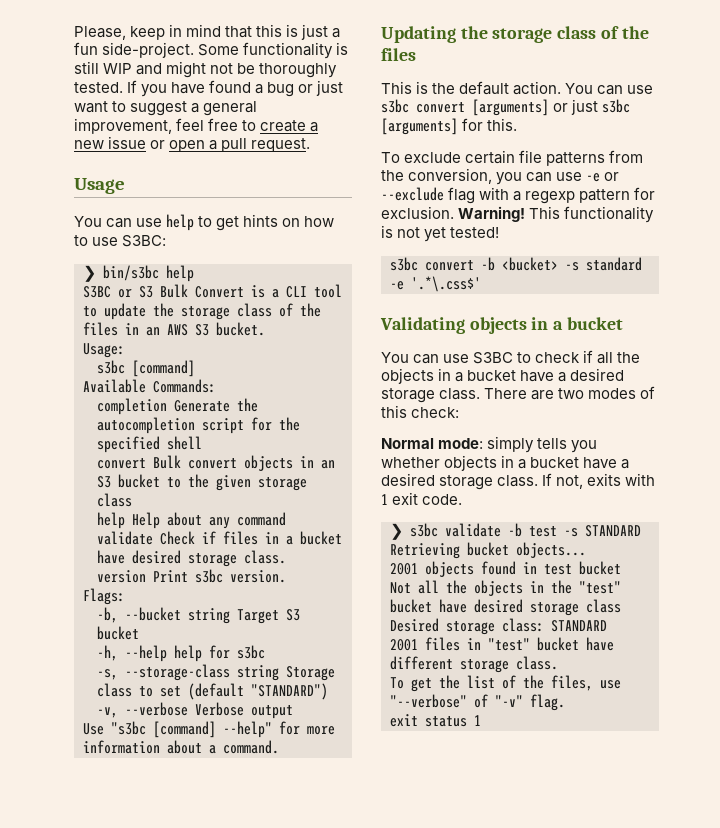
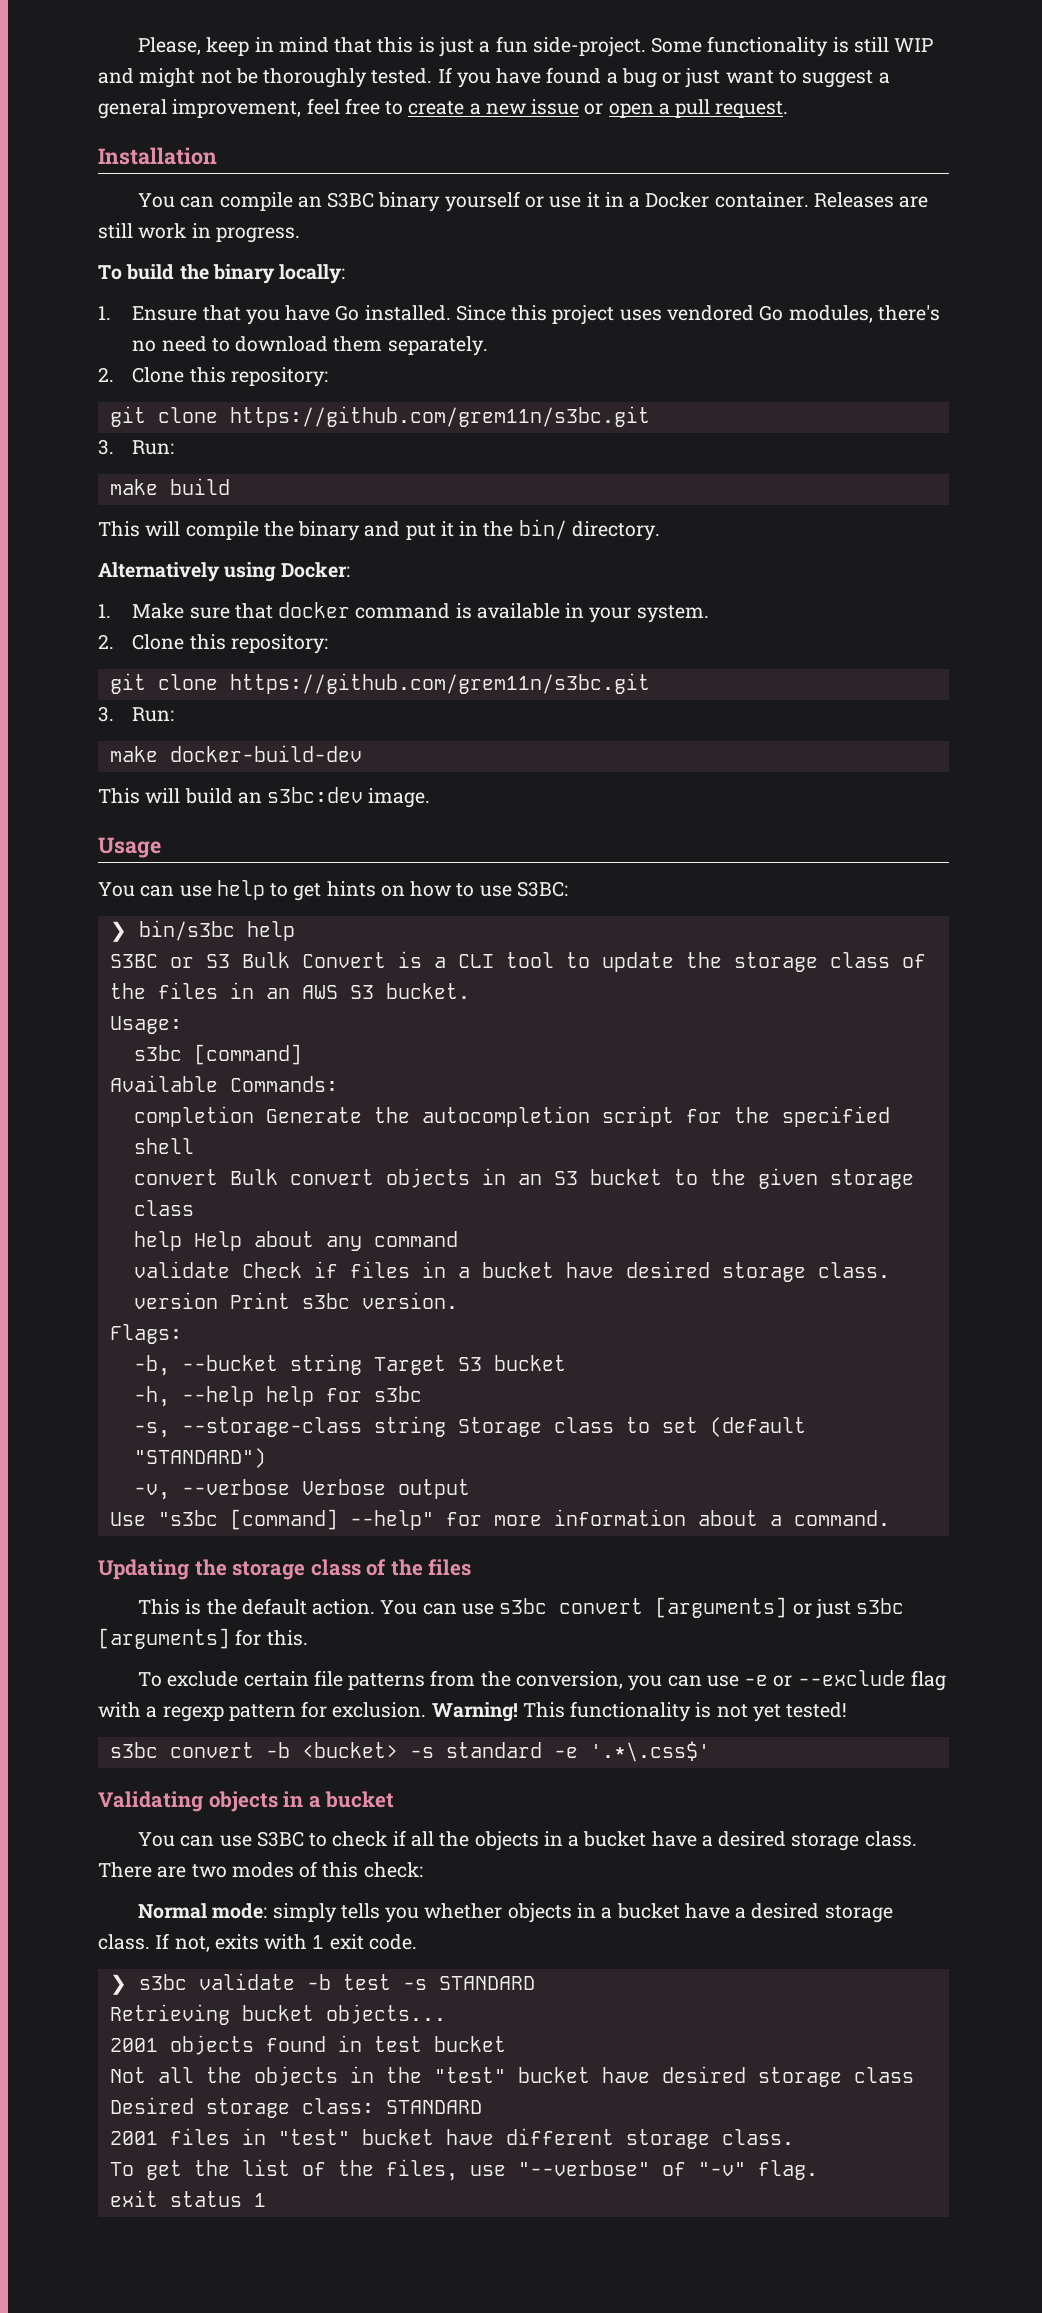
(311, 145) none -> [98,147,217,165] [138,191,929,212] [98,223,300,243] [98,264,346,284] [98,305,940,325] [132,336,488,356] [98,367,328,387] [109,406,650,427] [98,439,175,455] [109,478,230,495] [98,519,660,541] [98,562,350,582] [98,602,709,623] [98,634,328,654] [109,673,650,694] [98,706,175,722] [109,745,362,762] [98,787,431,808] // Installation // You can compile an S3BC binary yourself or use it in a Docker container. Releases are still work in progress. // To build the binary locally: // 1. Ensure that you have Go installed. Since this project uses vendored Go modules, there's no need to download them separately. // 2. Clone this repository: // git clone https://github.com/grem11n/s3bc.git // 3. Run: // make build // This will compile the binary and put it in the bin/ directory. // Alternatively using Docker: // 1. Make sure that docker command is available in your system. // 2. Clone this repository: // git clone https://github.com/grem11n/s3bc.git // 3. Run: // make docker-build-dev // This will build an s3bc:dev image.

